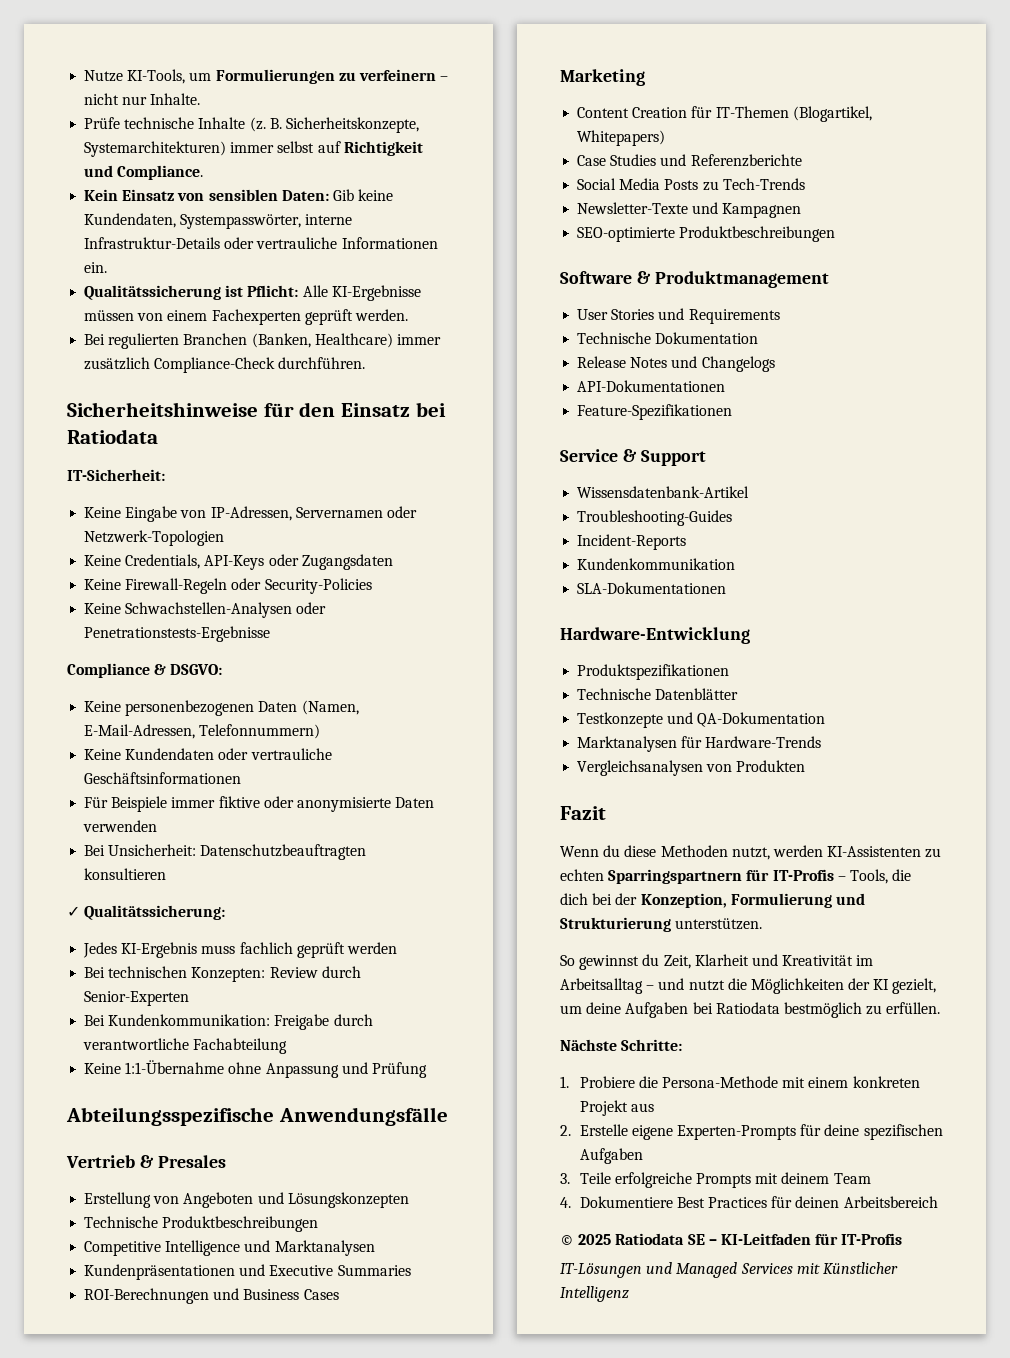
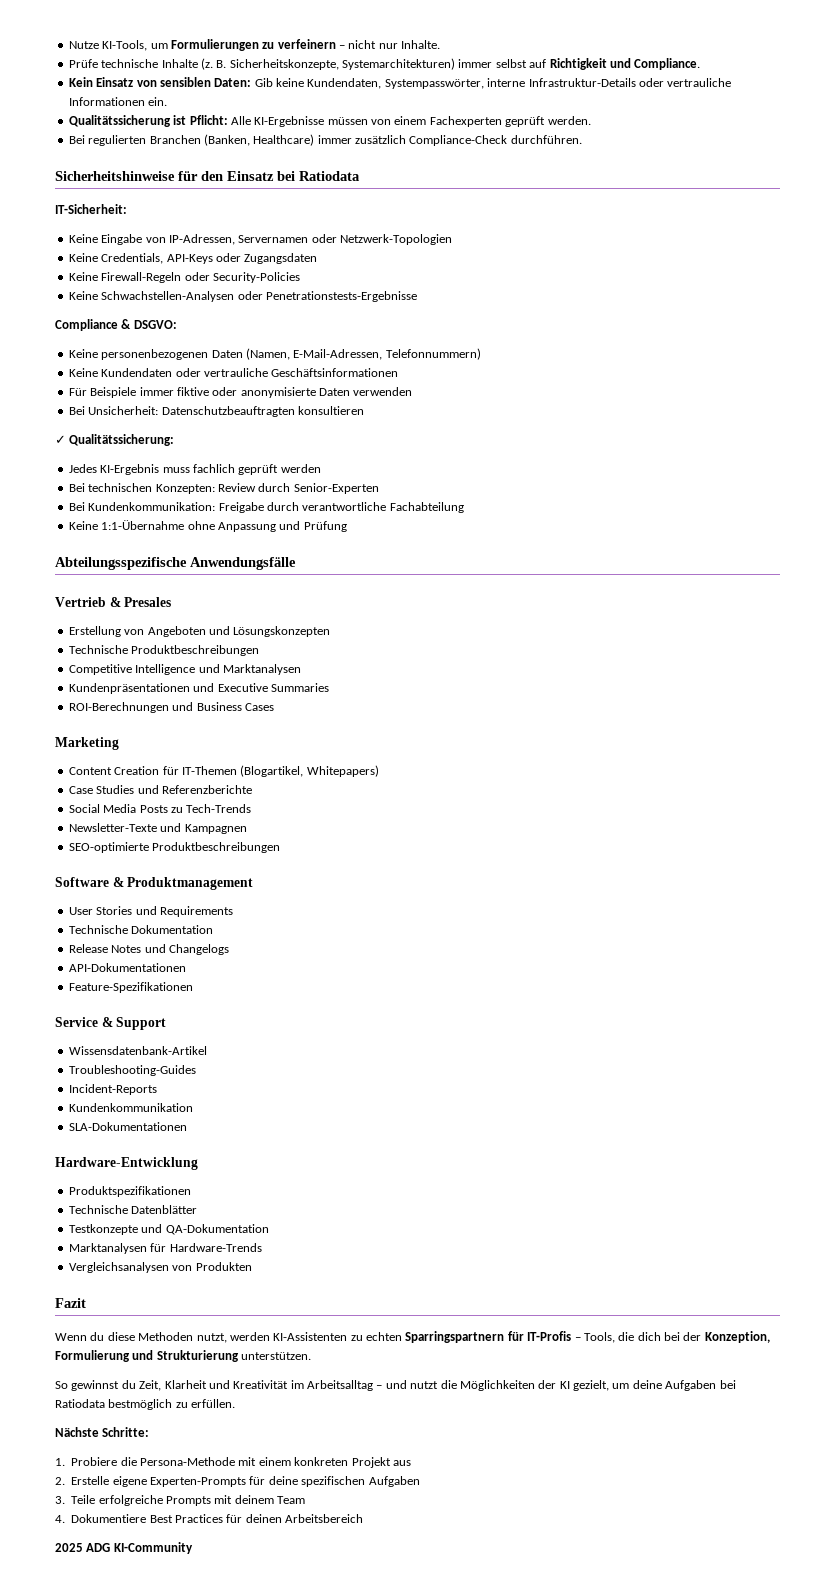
[560,1233,903,1245] [560,1262,898,1278] [560,1286,629,1302] © 2025 Ratiodata SE – KI-Leitfaden für IT-Profis // IT-Lösungen und Managed Services mit Künstlicher Intelligenz -> [55,1542,193,1554] 2025 ADG KI-Community

